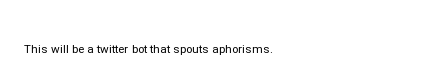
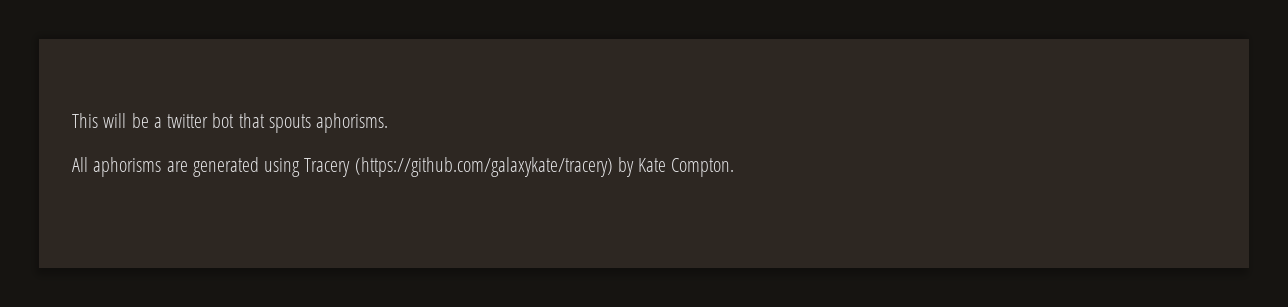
(273, 50) none -> [72,157,735,177] // All aphorisms are generated using Tracery (https://github.com/galaxykate/tracery) by Kate Compton.

